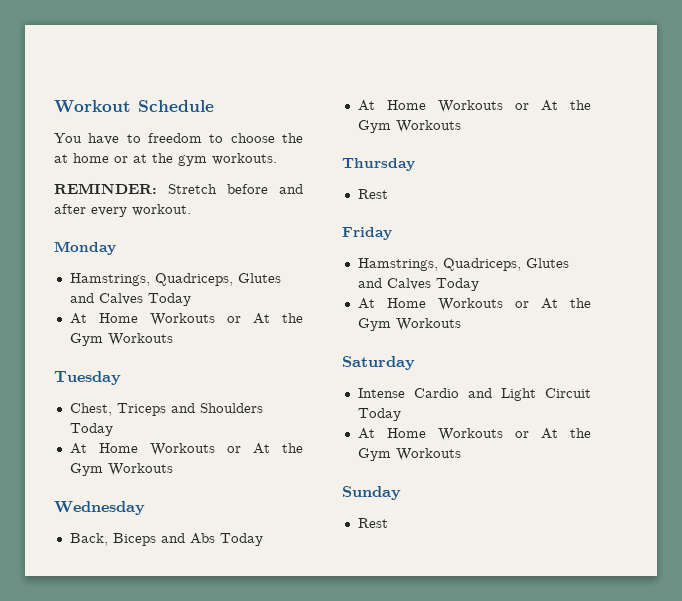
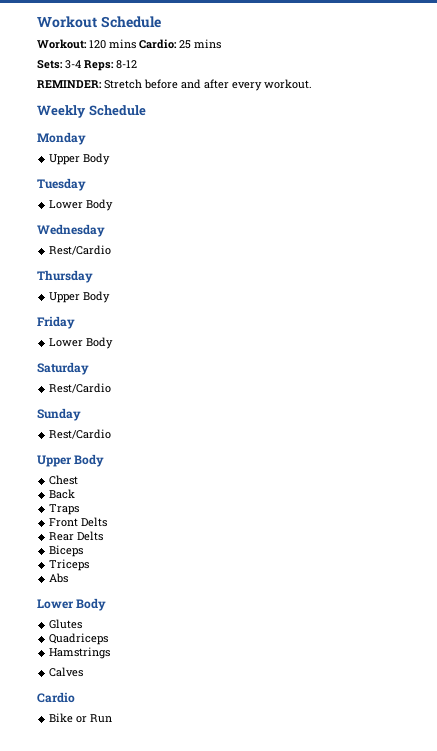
[54,133,303,145] [54,153,277,166] You have to freedom to choose the at home or at the gym workouts. -> [37,39,221,49] [37,60,137,71] Workout: 120 mins Cardio: 25 mins // Sets: 3-4 Reps: 8-12
(191, 210) none -> [37,105,146,118] // Weekly Schedule
[69,273,281,286] [69,293,191,306] [69,313,303,326] [69,333,173,346] [54,371,121,385] [69,403,263,416] [69,423,113,436] [69,443,303,456] [69,463,173,476] [54,501,145,515] [69,533,263,546] [357,100,591,113] [357,120,461,133] Hamstrings, Quadriceps, Glutes and Calves Today // At Home Workouts or At the Gym Workouts // Tuesday // Chest, Triceps and Shoulders Today // At Home Workouts or At the Gym Workouts // Wednesday // Back, Biceps and Abs Today // At Home Workouts or At the Gym Workouts -> [49,153,111,165] [37,178,86,191] [49,199,114,211] [37,224,105,237] [49,245,112,255] Upper Body // Tuesday // Lower Body // Wednesday // Rest/Cardio
[357,189,388,199] Rest -> [49,291,111,303] Upper Body
[357,258,569,271] [357,278,479,291] [357,298,591,311] [357,318,461,331] [342,356,415,370] [357,388,591,401] [357,408,401,421] [357,428,591,441] [357,448,461,461] [342,486,401,500] [357,518,388,528] Hamstrings, Quadriceps, Glutes and Calves Today // At Home Workouts or At the Gym Workouts // Saturday // Intense Cardio and Light Circuit Today // At Home Workouts or At the Gym Workouts // Sunday // Rest -> [49,337,114,349] [37,362,89,375] [49,383,112,393] [37,408,81,421] [49,429,112,439] [37,454,105,467] [49,475,79,485] [49,489,76,499] [49,504,80,515] [49,517,108,527] [49,531,104,541] [49,545,84,557] [49,559,90,571] [49,573,69,583] [37,598,107,611] [49,619,83,629] [49,633,109,645] [49,647,111,659] [49,667,84,677] [37,692,75,703] [49,713,113,723] Lower Body // Saturday // Rest/Cardio // Sunday // Rest/Cardio // Upper Body // Chest // Back // Traps // Front Delts // Rear Delts // Biceps // Triceps // Abs // Lower Body // Glutes // Quadriceps // Hamstrings // Calves // Cardio // Bike or Run

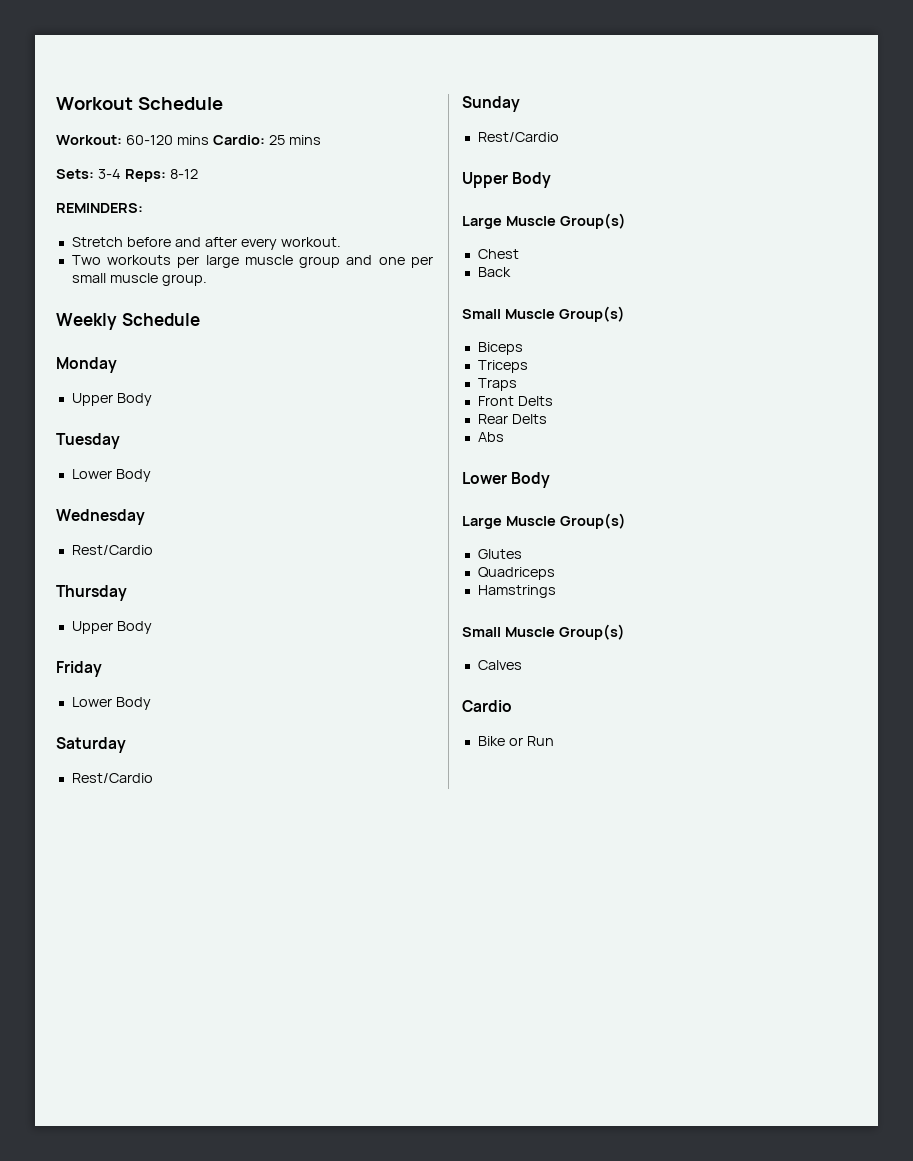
[89,40,106,49] 120 -> [125,135,173,145] 60-120
[37,80,102,88] REMINDER: -> [56,203,143,213] REMINDERS: //
(312, 84) none -> [71,255,434,268] [71,273,207,286] // Two workouts per large muscle group and one per small muscle group.
(105, 460) none -> [462,213,626,229] // Large Muscle Group(s)
(76, 494) none -> [462,306,625,322] [477,342,523,355] [477,360,528,373] // Small Muscle Group(s) // Biceps // Triceps
[49,545,84,557] [49,559,90,571] // Biceps // Triceps -> (547, 419) none
(107, 604) none -> [462,513,626,529] // Large Muscle Group(s)
(111, 653) none -> [462,624,625,640] // Small Muscle Group(s)

